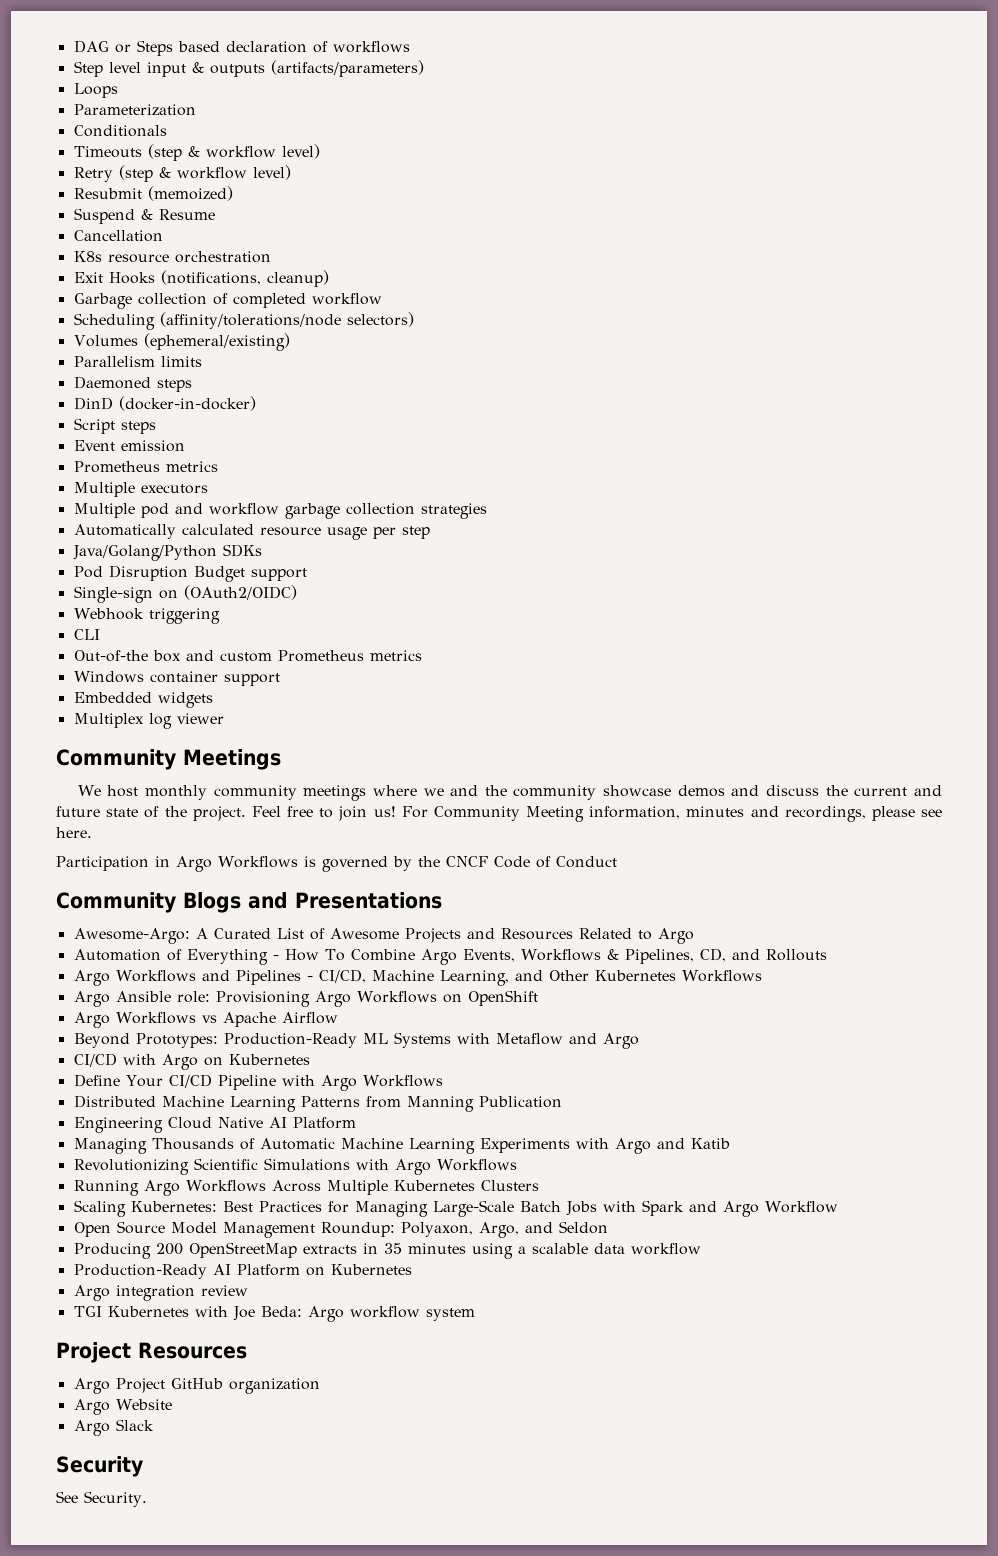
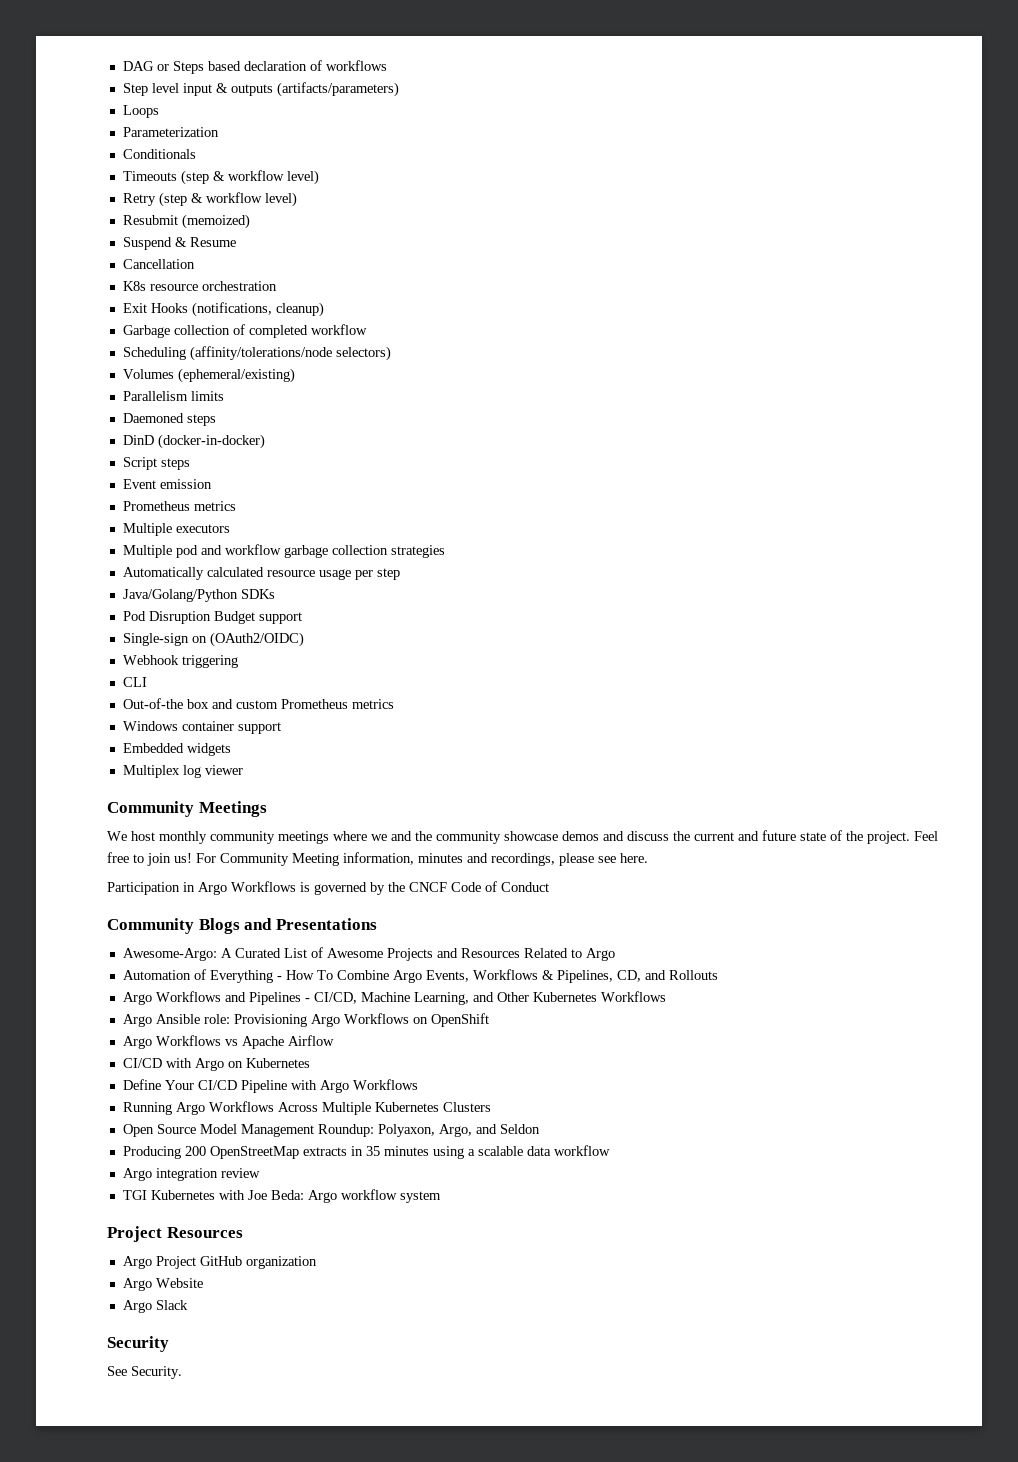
[73,1032,639,1049] // Beyond Prototypes: Production-Ready ML Systems with Metaflow and Argo -> (334, 1040) none
[73,1095,562,1112] [73,1117,356,1133] [73,1138,730,1154] [73,1158,517,1175] // Distributed Machine Learning Patterns from Manning Publication // Engineering Cloud Native AI Platform // Managing Thousands of Automatic Machine Learning Experiments with Argo and Katib // Revolutionizing Scientific Simulations with Argo Workflows -> (418, 1084) none
[73,1200,838,1217] // Scaling Kubernetes: Best Practices for Managing Large-Scale Batch Jobs with Spark and Argo Workflow -> (491, 1107) none
[73,1264,412,1279] // Production-Ready AI Platform on Kubernetes -> (610, 1150) none

